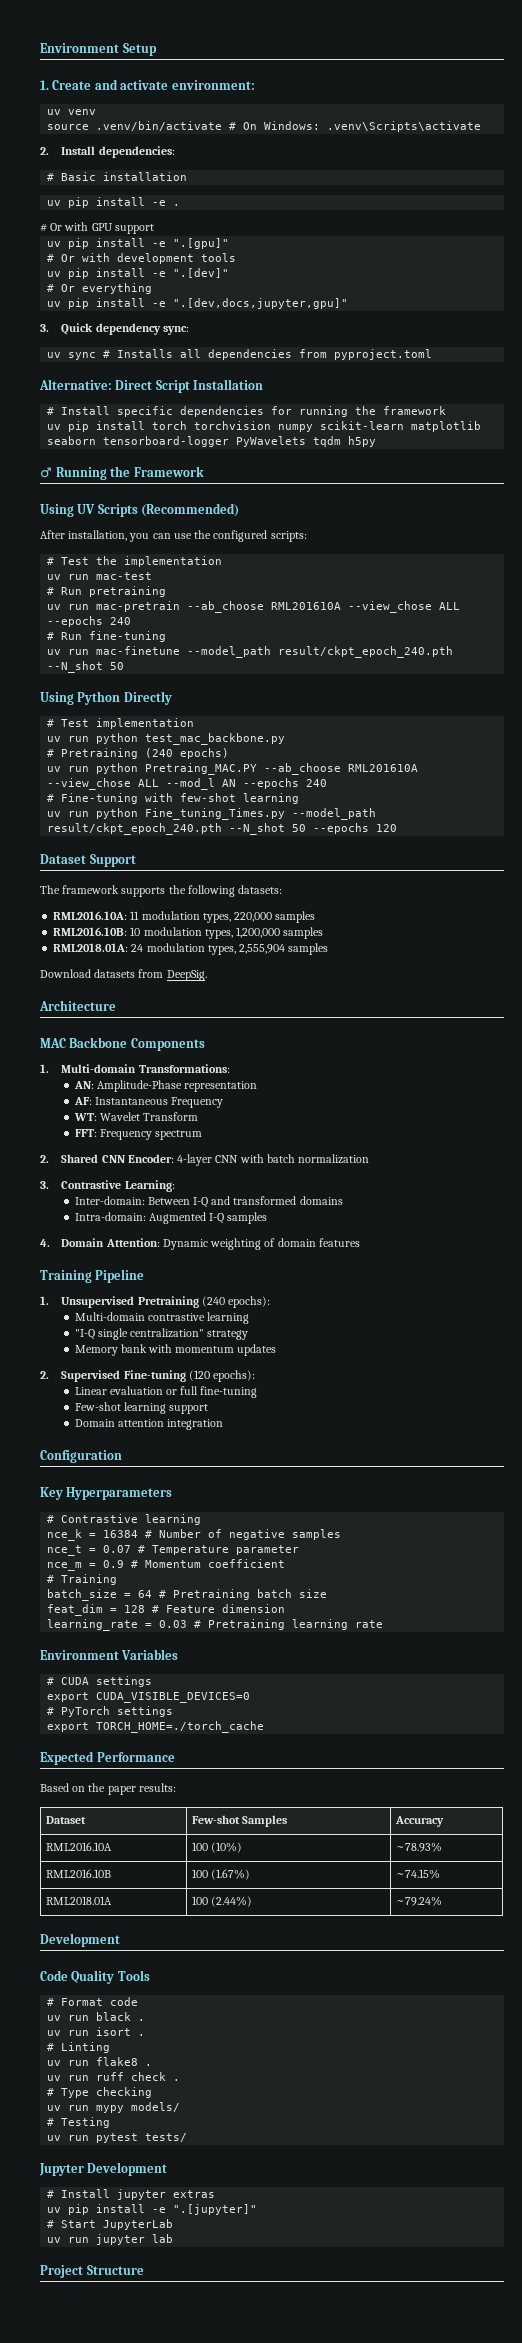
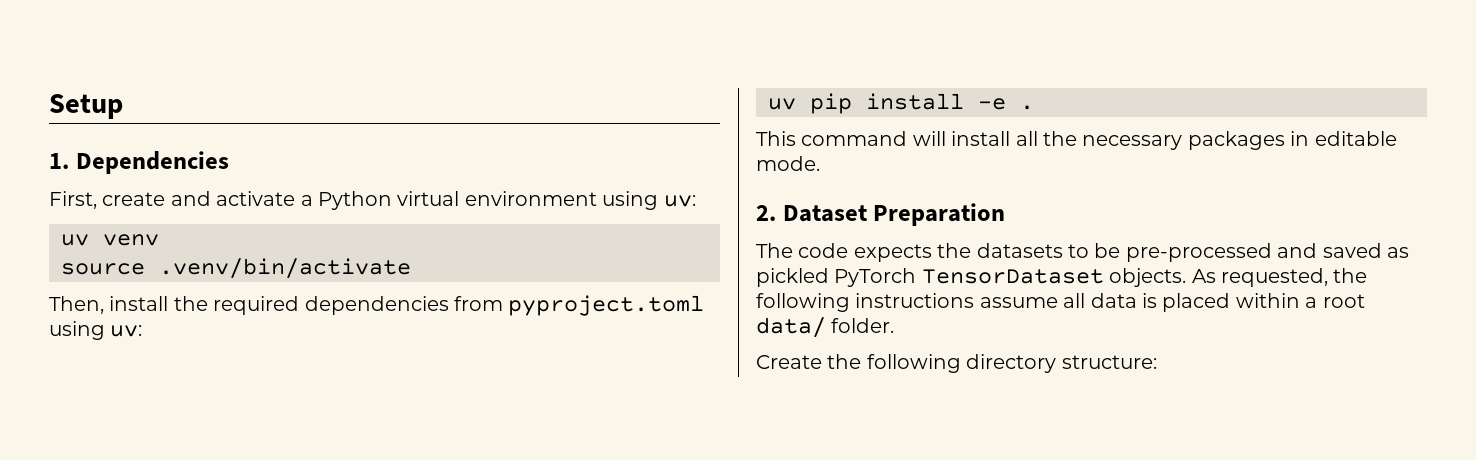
[40,43,119,53] Environment -> (49, 106) none
[52,79,255,90] [47,109,97,115] [47,121,482,132] [40,146,175,158] [47,172,188,181] Create and activate environment: // uv venv // source .venv/bin/activate # On Windows: .venv\Scripts\activate // 2. Install dependencies: // # Basic installation -> [75,151,229,174] [49,191,696,210] [61,234,159,246] [61,258,411,279] [49,295,705,316] [49,321,143,340] Dependencies // First, create and activate a Python virtual environment using uv: // uv venv // source .venv/bin/activate // Then, install the required dependencies from pyproject.toml using uv:
[40,222,154,234] [47,238,230,249] [47,253,237,264] [47,268,230,279] [47,283,153,294] [47,298,349,309] [40,323,189,335] [47,349,433,360] [39,379,264,393] [47,406,447,417] [47,421,482,432] [47,436,377,447] [40,466,204,480] [40,503,240,517] [40,530,307,542] [47,556,223,567] [47,572,153,580] [47,586,167,597] [47,601,461,613] [47,616,132,627] [47,631,167,642] [47,646,454,658] [47,661,125,673] [40,691,172,705] [47,718,195,729] [47,733,286,745] [47,748,230,759] [47,763,419,775] [47,778,328,790] [47,793,300,804] [47,808,377,820] [47,823,398,835] [40,854,136,867] [40,885,283,897] [53,911,316,923] [53,927,324,939] [53,943,329,955] [40,969,207,981] [39,1000,116,1011] [40,1037,205,1051] [40,1064,230,1073] [73,1080,258,1092] [73,1097,224,1108] [73,1112,199,1121] [74,1129,203,1140] [40,1154,370,1166] [40,1180,175,1192] [74,1196,343,1208] [74,1212,268,1224] [40,1238,360,1250] [40,1269,145,1283] [40,1296,271,1308] [74,1312,250,1324] [74,1328,249,1340] [74,1344,277,1356] [40,1370,256,1382] [74,1386,258,1398] [74,1402,209,1414] [74,1419,224,1430] [40,1450,122,1463] [40,1487,173,1500] [47,1514,202,1525] [47,1529,342,1541] [47,1545,300,1556] [47,1559,286,1571] [47,1574,118,1585] [47,1589,328,1601] [47,1604,286,1616] [47,1619,384,1631] [40,1649,179,1660] [47,1676,153,1687] [47,1692,251,1703] [47,1706,174,1717] [47,1721,265,1733] [40,1751,175,1765] [40,1783,176,1795] [46,1816,87,1824] [192,1815,288,1827] [395,1816,445,1827] [46,1842,113,1851] [192,1842,243,1853] [396,1842,443,1852] [46,1869,112,1878] [192,1869,251,1880] [396,1869,441,1879] [46,1896,113,1905] [192,1896,253,1907] [396,1896,443,1906] [40,1933,120,1947] [40,1970,150,1984] [47,1997,139,2006] [47,2012,146,2021] [47,2027,146,2036] [47,2042,111,2053] [47,2057,153,2066] [47,2072,181,2081] [47,2087,153,2098] [47,2102,181,2113] [47,2117,111,2128] [47,2133,188,2143] [39,2162,168,2176] [47,2189,216,2200] [47,2204,258,2215] [47,2219,174,2230] [47,2234,174,2245] [40,2265,144,2278] # Or with GPU support // uv pip install -e ".[gpu]" // # Or with development tools // uv pip install -e ".[dev]" // # Or everything // uv pip install -e ".[dev,docs,jupyter,gpu]" // 3. Quick dependency sync: // uv sync # Installs all dependencies from pyproject.toml // Alternative: Direct Script Installation // # Install specific dependencies for running the framework // uv pip install torch torchvision numpy scikit-learn matplotlib seaborn tensorboard-logger PyWavelets tqdm h5py // ♂ Running the Framework // Using UV Scripts (Recommended) // After installation, you can use the configured scripts: // # Test the implementation // uv run mac-test // # Run pretraining // uv run mac-pretrain --ab_choose RML201610A --view_chose ALL --epochs 240 // # Run fine-tuning // uv run mac-finetune --model_path result/ckpt_epoch_240.pth --N_shot 50 // Using Python Directly // # Test implementation // uv run python test_mac_backbone.py // # Pretraining (240 epochs) // uv run python Pretraing_MAC.PY --ab_choose RML201610A --view_chose ALL --mod_l AN --epochs 240 // # Fine-tuning with few-shot learning // uv run python Fine_tuning_Times.py --model_path result/ckpt_epoch_240.pth --N_shot 50 --epochs 120 // Dataset Support // The framework supports the following datasets: // RML2016.10A: 11 modulation types, 220,000 samples // RML2016.10B: 10 modulation types, 1,200,000 samples // RML2018.01A: 24 modulation types, 2,555,904 samples // Download datasets from DeepSig. // Architecture // MAC Backbone Components // 1. Multi-domain Transformations: // AN: Amplitude-Phase representation // AF: Instantaneous Frequency // WT: Wavelet Transform // FFT: Frequency spectrum // 2. Shared CNN Encoder: 4-layer CNN with batch normalization // 3. Contrastive Learning: // Inter-domain: Between I-Q and transformed domains // Intra-domain: Augmented I-Q samples // 4. Domain Attention: Dynamic weighting of domain features // Training Pipeline // 1. Unsupervised Pretraining (240 epochs): // Multi-domain contrastive learning // "I-Q single centralization" strategy // Memory bank with momentum updates // 2. Supervised Fine-tuning (120 epochs): // Linear evaluation or full fine-tuning // Few-shot learning support // Domain attention integration // Configuration // Key Hyperparameters // # Contrastive learning // nce_k = 16384 # Number of negative samples // nce_t = 0.07 # Temperature parameter // nce_m = 0.9 # Momentum coefficient // # Training // batch_size = 64 # Pretraining batch size // feat_dim = 128 # Feature dimension // learning_rate = 0.03 # Pretraining learning rate // Environment Variables // # CUDA settings // export CUDA_VISIBLE_DEVICES=0 // # PyTorch settings // export TORCH_HOME=./torch_cache // Expected Performance // Based on the paper results: // Dataset | Few-shot Samples | Accuracy // RML2016.10A | 100 (10%) | ~78.93% // RML2016.10B | 100 (1.67%) | ~74.15% // RML2018.01A | 100 (2.44%) | ~79.24% // Development // Code Quality Tools // # Format code // uv run black . // uv run isort . // # Linting // uv run flake8 . // uv run ruff check . // # Type checking // uv run mypy models/ // # Testing // uv run pytest tests/ // Jupyter Development // # Install jupyter extras // uv pip install -e ".[jupyter]" // # Start JupyterLab // uv run jupyter lab // Project Structure -> [756,131,1397,150] [756,156,820,171] [756,203,1006,226] [756,243,1409,262] [756,268,1368,287] [756,293,1365,312] [756,317,895,338] [756,354,1157,373] This command will install all the necessary packages in editable mode. // 2. Dataset Preparation // The code expects the datasets to be pre-processed and saved as pickled PyTorch TensorDataset objects. As requested, the following instructions assume all data is placed within a root data/ folder. // Create the following directory structure:

